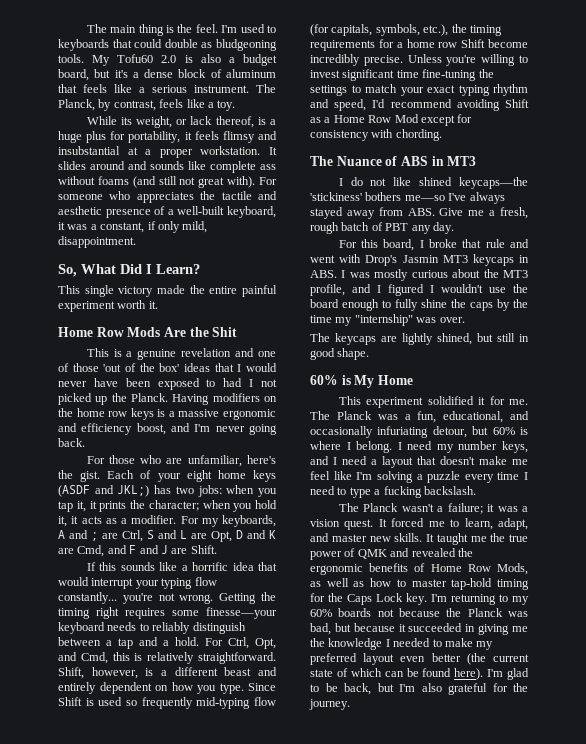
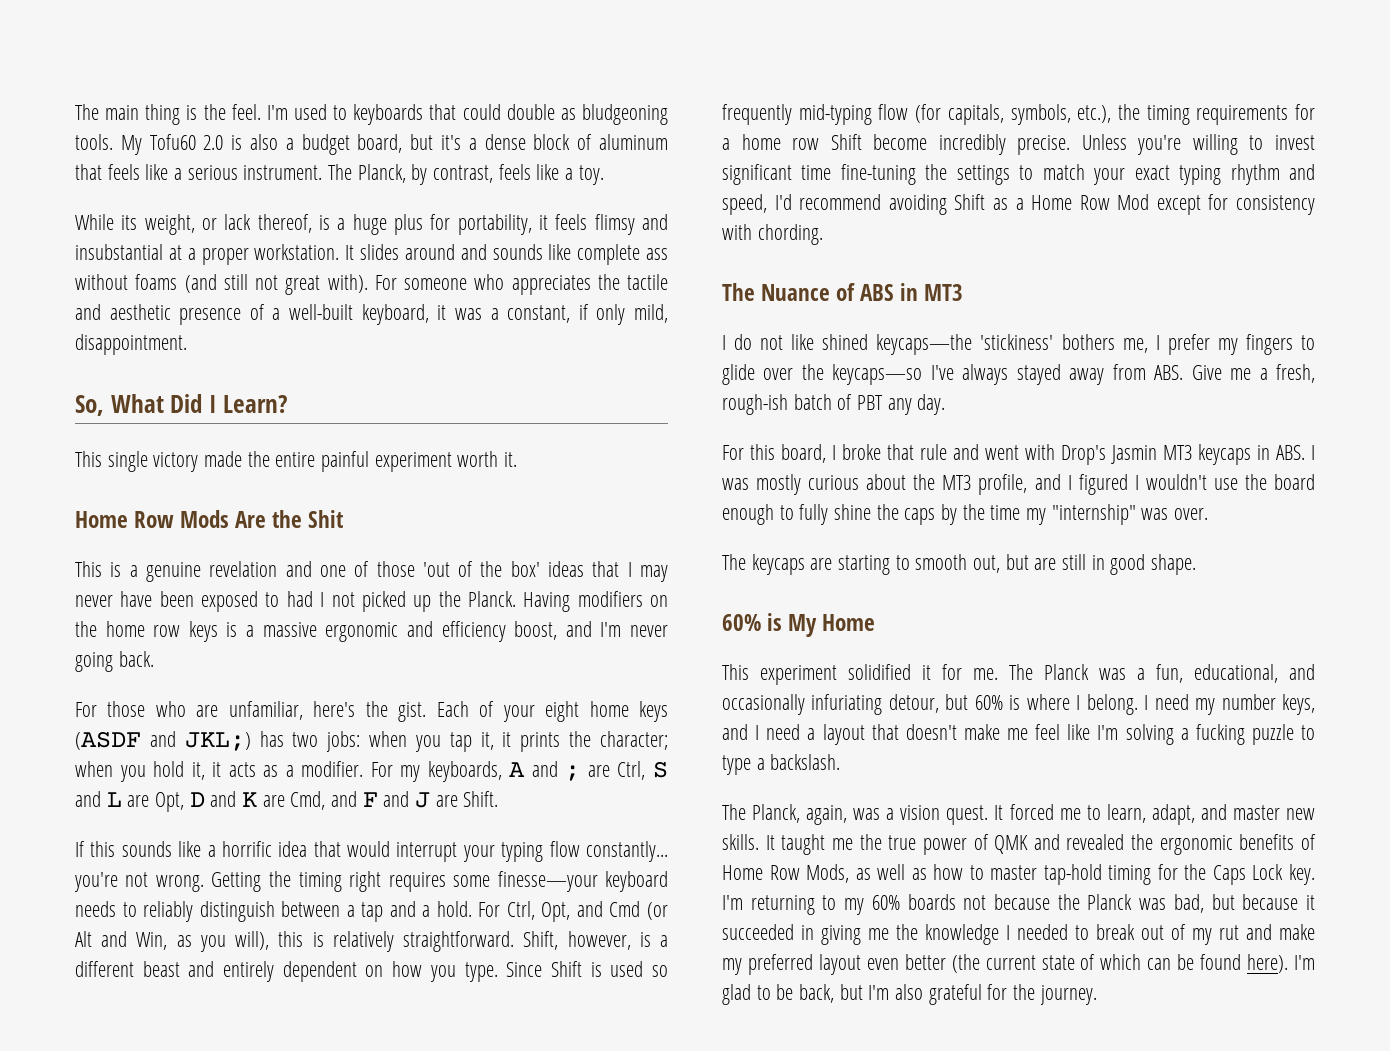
[245,363,277,372] would -> [640,565,668,582] may
[80,652,108,664] Cmd, -> [609,901,668,920] [75,931,270,952] Cmd (or Alt and Win, as you will),
[404,195,445,201] me—so -> [1122,334,1315,355] [722,364,923,385] me, I prefer my fingers to glide over the keycaps—so
[310,222,339,234] rough -> [722,394,788,415] rough-ish
[402,333,493,345] lightly shined, but -> [838,554,1057,575] starting to smooth out, but are
[427,471,528,483] [310,486,335,495] puzzle every time I need -> [1195,724,1294,745] fucking puzzle
[383,486,422,498] fucking -> (765, 764) none
[363,503,495,514] Planck wasn't a failure; it -> [752,804,848,825] Planck, again,
(442, 643) none -> [1096,924,1272,945] break out of my rut and

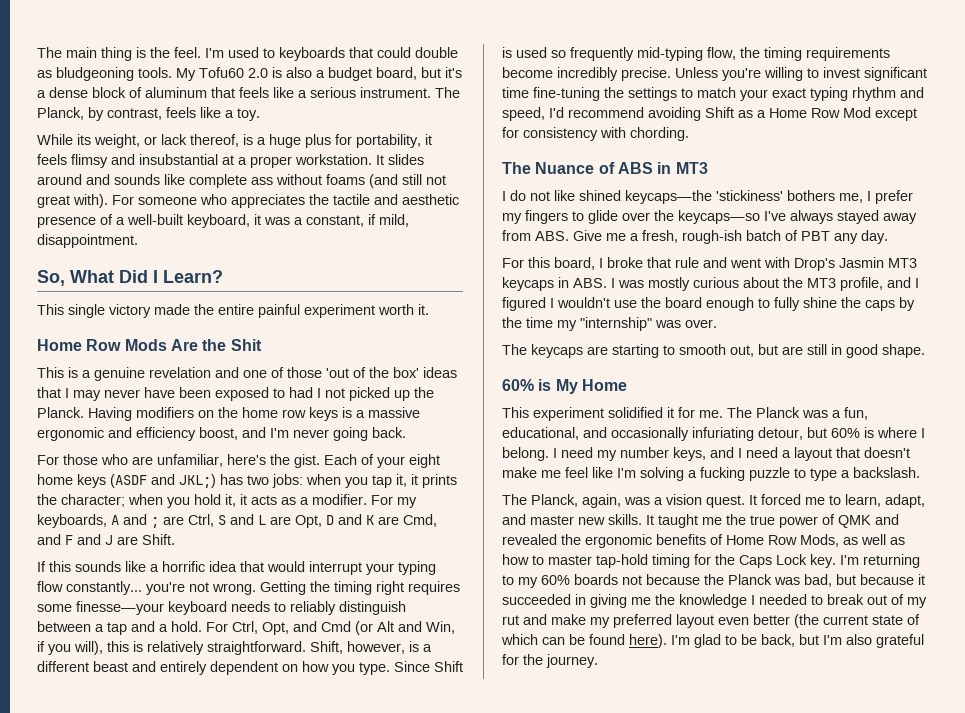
[596,304,626,325] only -> (376, 219) none
[176,935,192,947] as -> [37,641,45,652] if
[878,104,1315,125] [722,134,862,150] flow (for capitals, symbols, etc.), the timing requirements for a home row Shift -> [707,47,890,61] flow, the timing requirements

